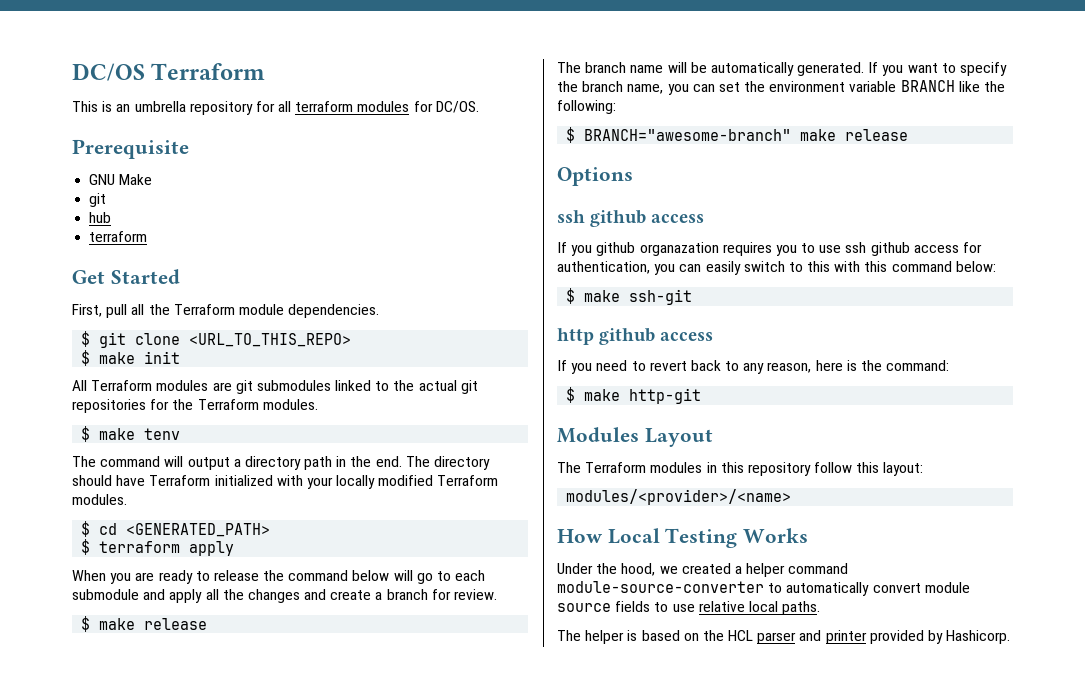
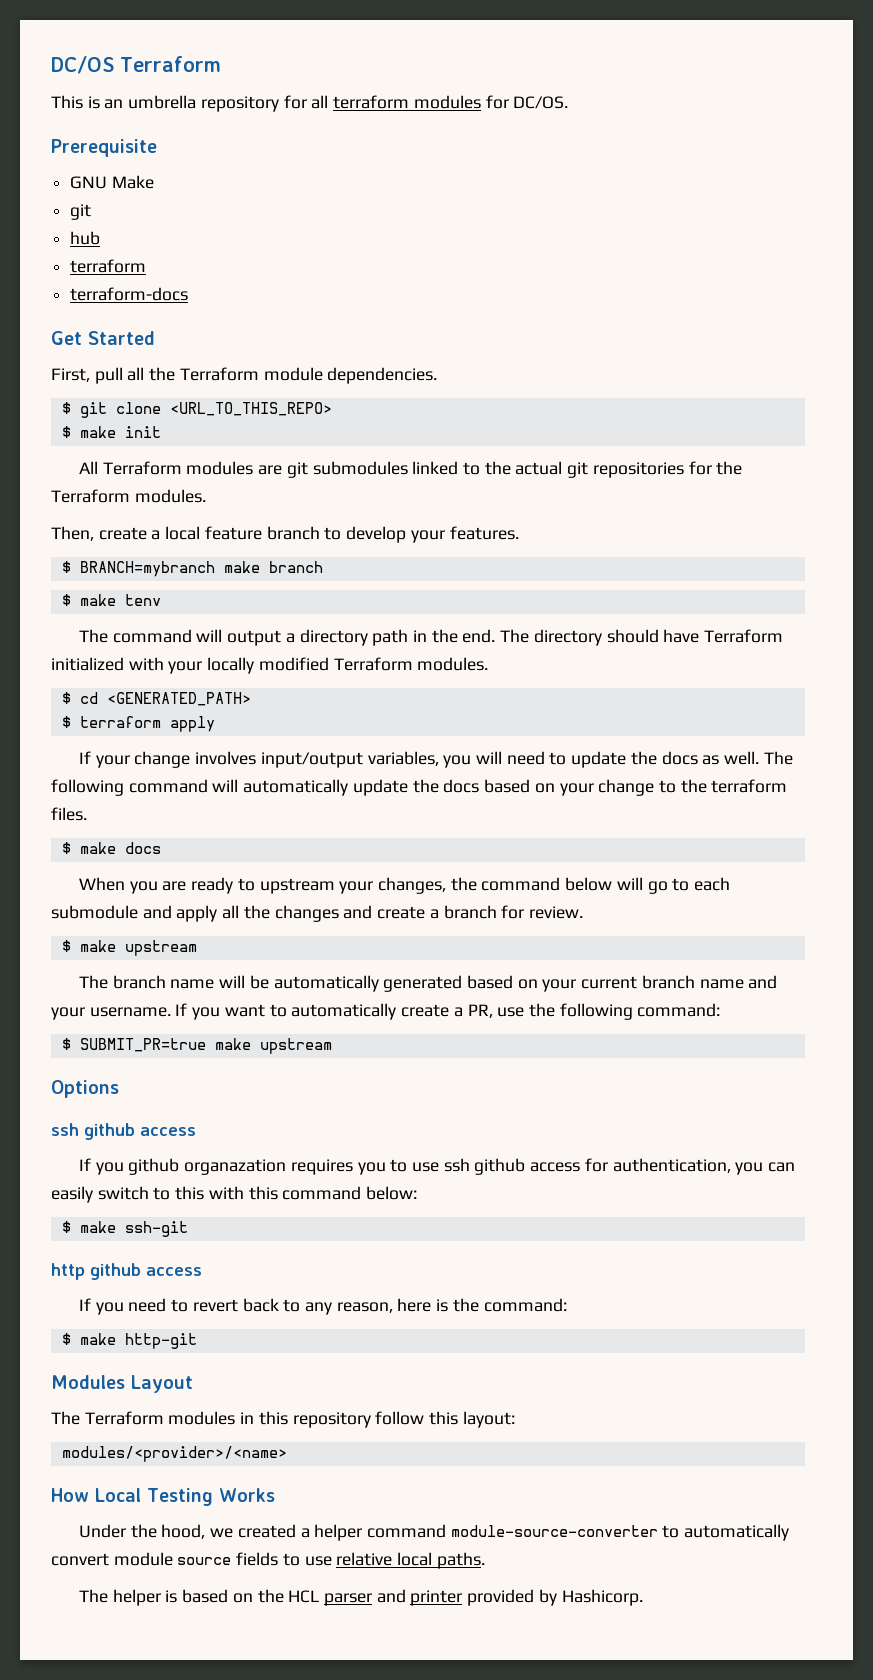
(148, 236) none -> [70,287,189,301] // terraform-docs
(318, 404) none -> [51,526,519,543] [61,561,323,577] // Then, create a local feature branch to develop your features. // $ BRANCH=mybranch make branch
(235, 548) none -> [78,751,793,768] [51,779,788,796] [51,807,87,821] [61,842,161,854] // If your change involves input/output variables, you will need to update the docs as well. The following command will automatically update the docs based on your change to the terraform files. // $ make docs
[213,570,259,581] release -> [259,877,446,894] upstream your changes,
[144,618,208,630] release -> [124,940,197,956] upstream
[797,62,1008,76] [557,80,1006,95] [557,100,616,114] [566,127,909,143] generated. If you want to specify the branch name, you can set the environment variable BRANCH like the following: // $ BRANCH="awesome-branch" make release -> [383,975,778,992] [51,1003,721,1020] [61,1038,332,1054] generated based on your current branch name and your username. If you want to automatically create a PR, use the following command: // $ SUBMIT_PR=true make upstream

